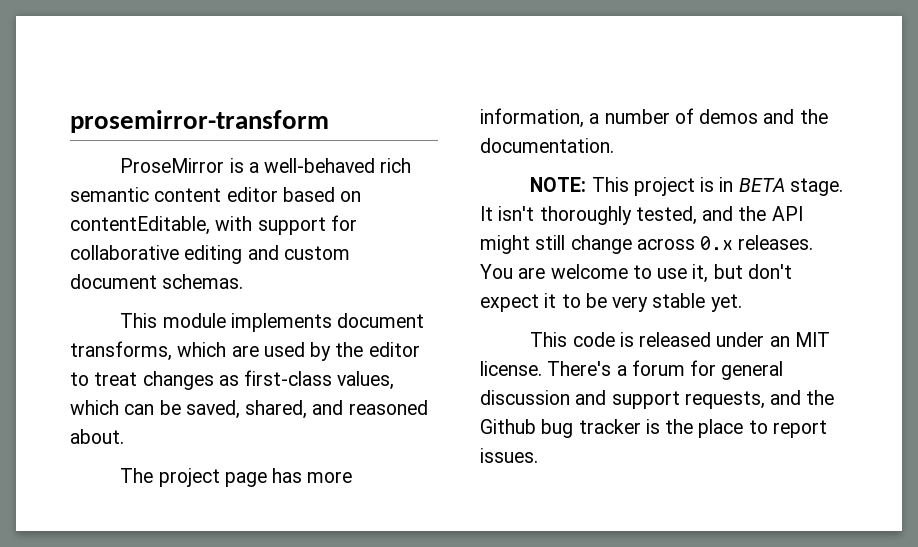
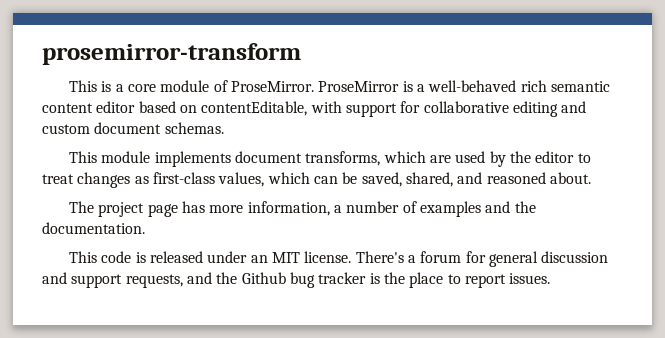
(329, 121) none -> [69,80,315,92] This is a core module of ProseMirror.
[699,109,759,124] demos -> [419,201,481,217] examples
[530,177,844,196] [480,206,803,225] [480,235,814,254] [480,264,792,283] [480,293,742,312] // NOTE: This project is in BETA stage. It isn't thoroughly tested, and the API might still change across 0.x releases. You are welcome to use it, but don't expect it to be very stable yet. -> (145, 228) none

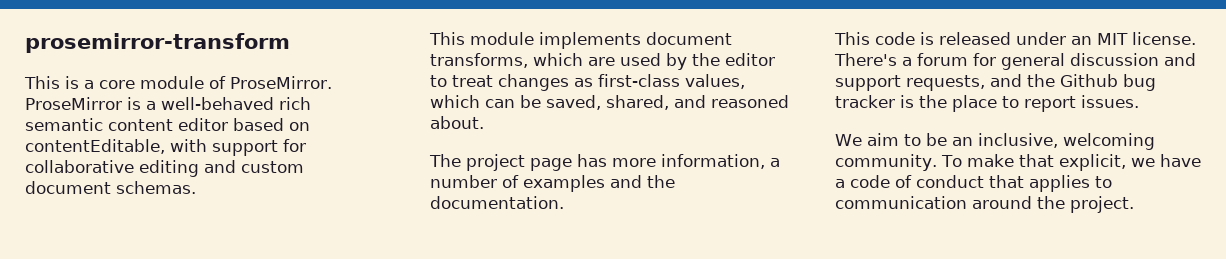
(551, 278) none -> [835,133,1155,150] [835,154,1201,171] [835,175,1112,192] [835,196,1134,213] // We aim to be an inclusive, welcoming community. To make that explicit, we have a code of conduct that applies to communication around the project.

